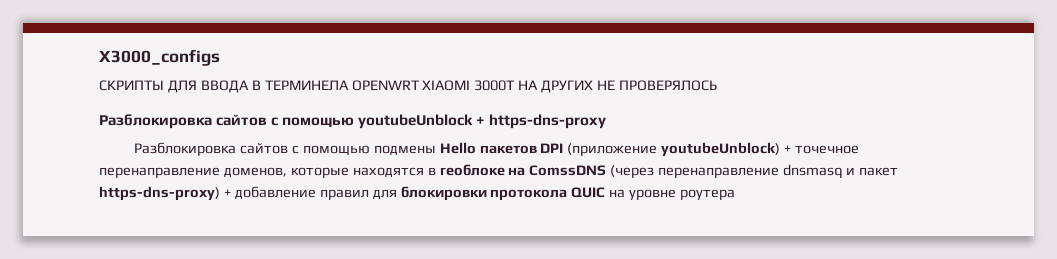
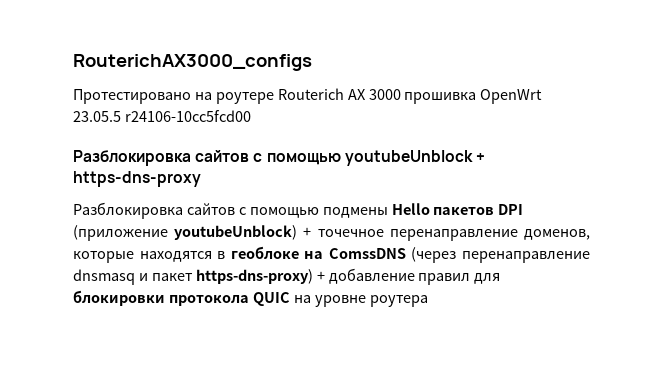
[99,49,220,66] [99,80,718,93] X3000_configs // СКРИПТЫ ДЛЯ ВВОДА В ТЕРМИНЕЛА OPENWRT XIAOMI 3000T НА ДРУГИХ НЕ ПРОВЕРЯЛОСЬ -> [73,54,312,71] [73,88,543,104] [73,110,251,122] RouterichAX3000_configs // Протестировано на роутере Routerich AX 3000 прошивка OpenWrt 23.05.5 r24106-10cc5fcd00

